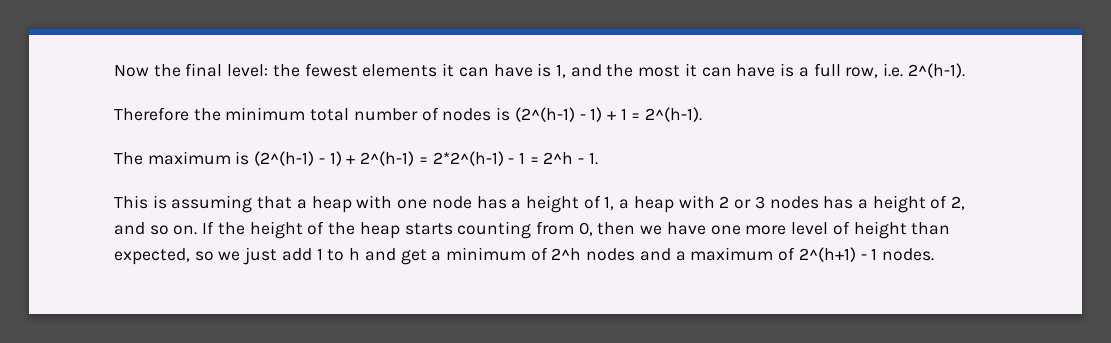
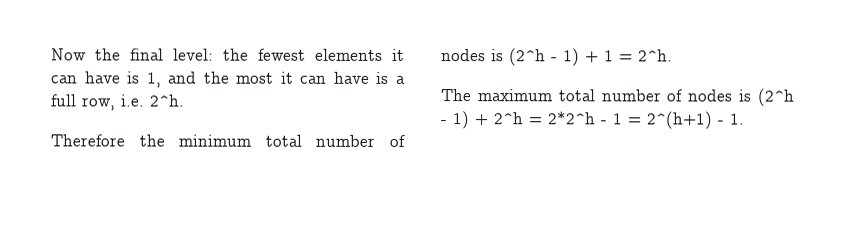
[907,63,965,78] 2^(h-1). -> [150,94,185,107] 2^h.
[514,107,575,122] (2^(h-1) -> [509,48,546,67] (2^h
[645,107,703,122] 2^(h-1). -> [638,49,673,62] 2^h.
[235,151,504,166] is (2^(h-1) - 1) + 2^(h-1) = 2*2^(h-1) -> [558,88,795,107] [440,111,596,130] total number of nodes is (2^h - 1) + 2^h = 2*2^h
[543,152,574,164] 2^h -> [646,111,713,130] 2^(h+1)
[114,195,966,213] [114,221,951,239] [114,247,934,265] // This is assuming that a heap with one node has a height of 1, a heap with 2 or 3 nodes has a height of 2, and so on. If the height of the heap starts counting from 0, then we have one more level of height than expected, so we just add 1 to h and get a minimum of 2^h nodes and a maximum of 2^(h+1) - 1 nodes. -> (744, 119) none

